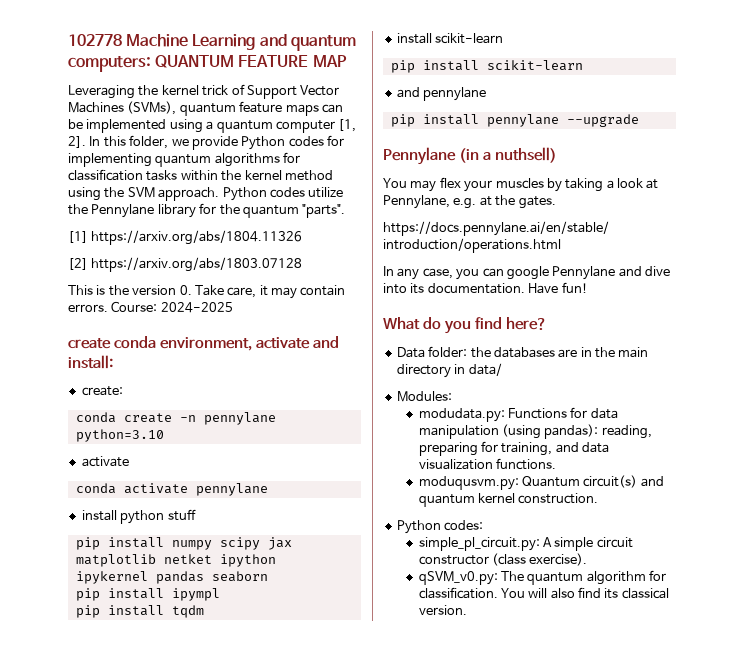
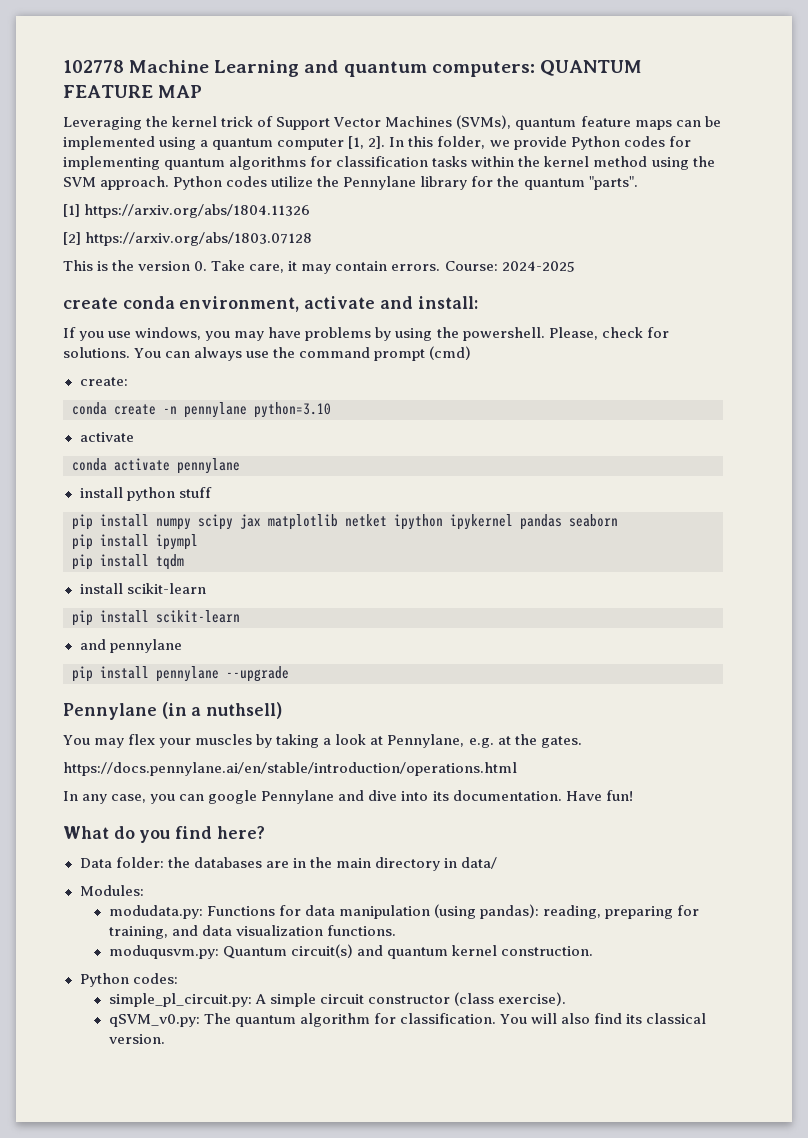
(113, 362) none -> [63,327,669,341] [63,346,472,361] // If you use windows, you may have problems by using the powershell. Please, check for solutions. You can always use the command prompt (cmd)

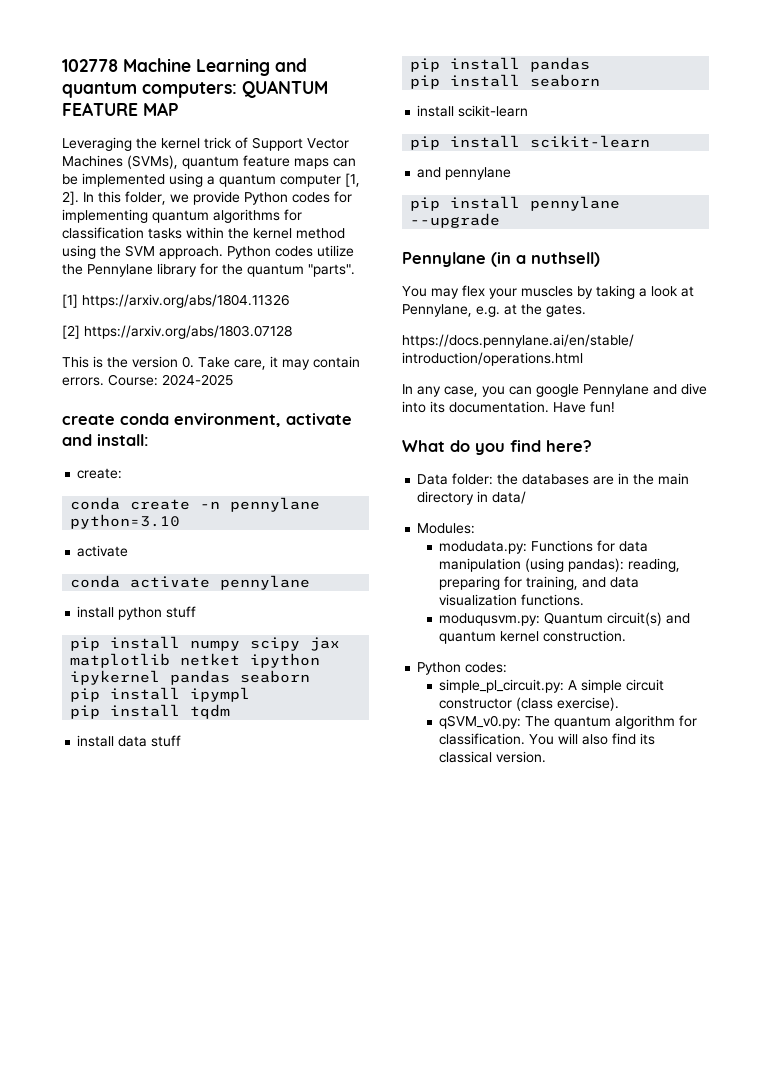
[63,327,669,341] [63,346,472,361] // If you use windows, you may have problems by using the powershell. Please, check for solutions. You can always use the command prompt (cmd) -> (149, 440) none
(184, 562) none -> [77,735,182,747] [410,57,591,72] [410,74,601,89] // install data stuff // pip install pandas // pip install seaborn

